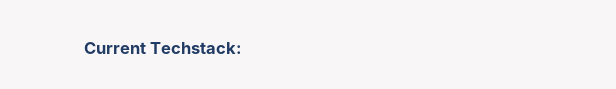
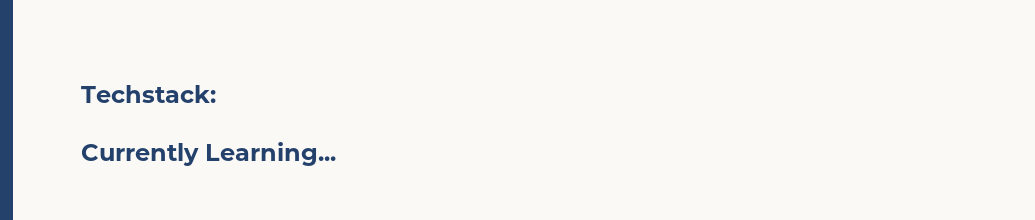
[84,42,146,54] Current -> (81, 94) none
(243, 48) none -> [81,142,336,166] // Currently Learning...

